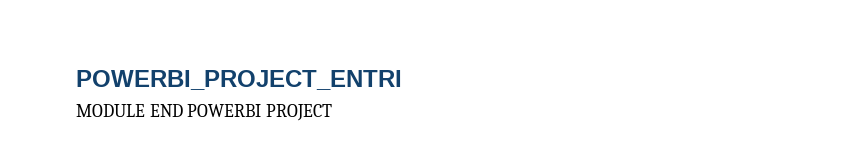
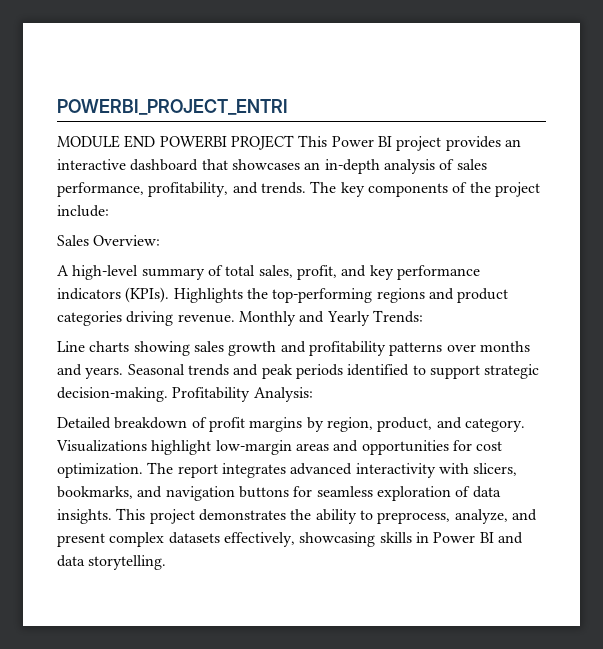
(333, 112) none -> [298,135,521,151] [57,159,487,174] [57,181,540,197] [57,205,109,217] [57,235,161,246] [57,265,480,280] [57,287,509,303] [57,310,423,326] [57,341,530,356] [57,364,540,379] [57,387,313,402] [57,417,525,432] [56,440,503,455] [57,462,518,478] [57,486,501,501] [57,508,537,524] [57,532,523,547] [57,555,167,570] This Power BI project provides an interactive dashboard that showcases an in-depth analysis of sales performance, profitability, and trends. The key components of the project include: // Sales Overview: // A high-level summary of total sales, profit, and key performance indicators (KPIs). Highlights the top-performing regions and product categories driving revenue. Monthly and Yearly Trends: // Line charts showing sales growth and profitability patterns over months and years. Seasonal trends and peak periods identified to support strategic decision-making. Profitability Analysis: // Detailed breakdown of profit margins by region, product, and category. Visualizations highlight low-margin areas and opportunities for cost optimization. The report integrates advanced interactivity with slicers, bookmarks, and navigation buttons for seamless exploration of data insights. This project demonstrates the ability to preprocess, analyze, and present complex datasets effectively, showcasing skills in Power BI and data storytelling.

